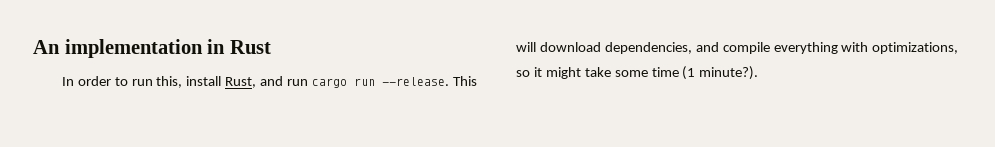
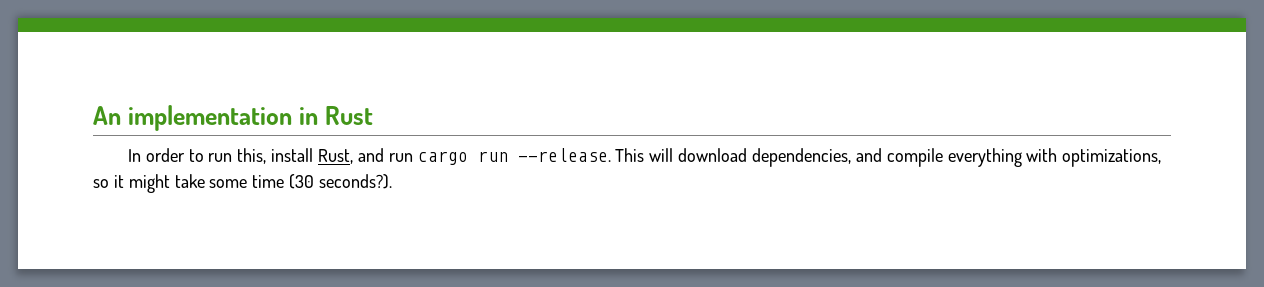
[682,66,759,80] (1 minute?). -> [289,174,393,189] (30 seconds?).

